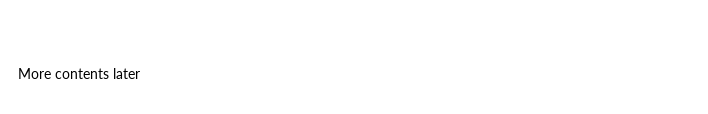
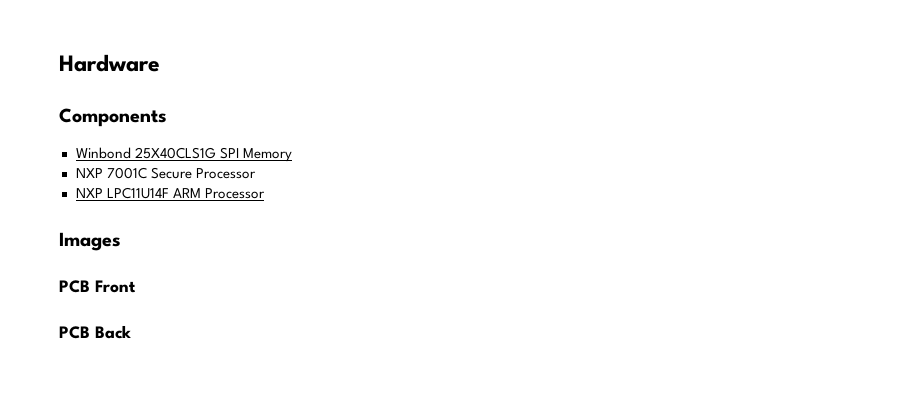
[18,68,140,79] More contents later -> [59,54,160,72] [59,108,167,127] [75,147,292,162] [75,167,256,179] [75,187,265,199] [59,232,121,251] [59,280,136,293] [59,325,131,339] Hardware // Components // Winbond 25X40CLS1G SPI Memory // NXP 7001C Secure Processor // NXP LPC11U14F ARM Processor // Images // PCB Front // PCB Back

